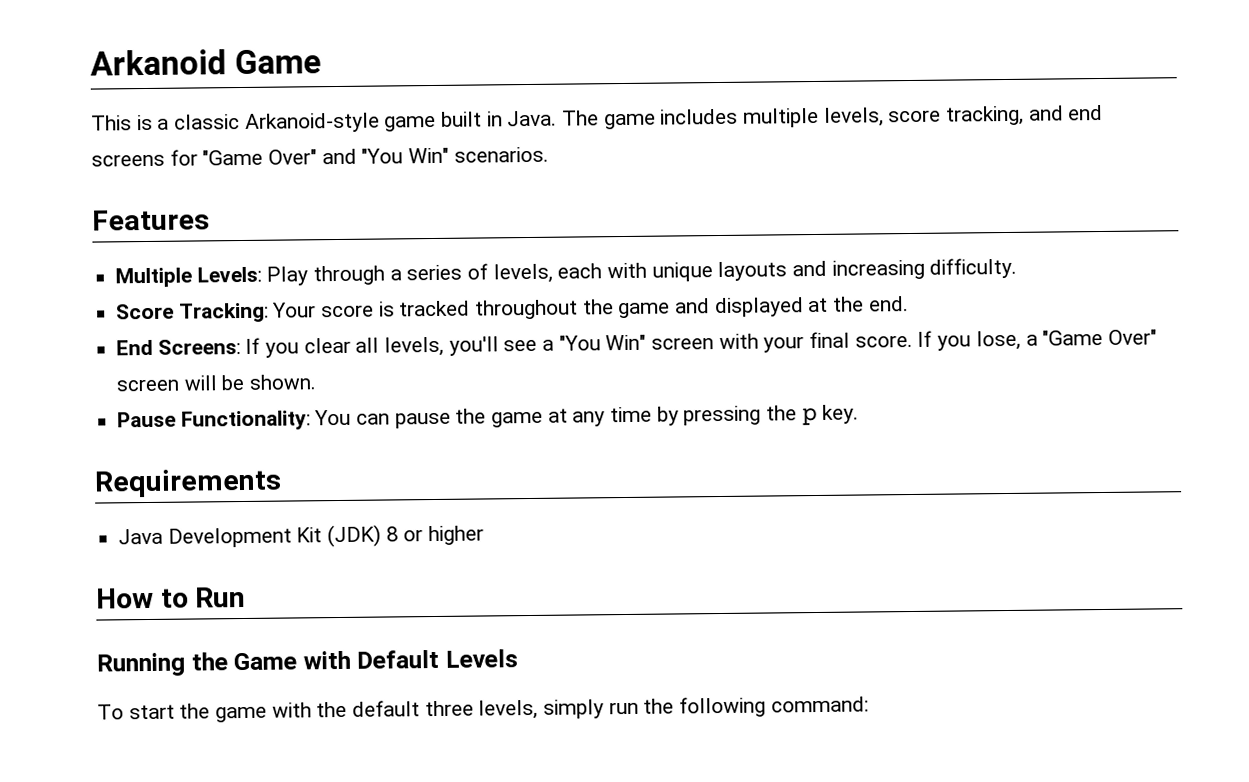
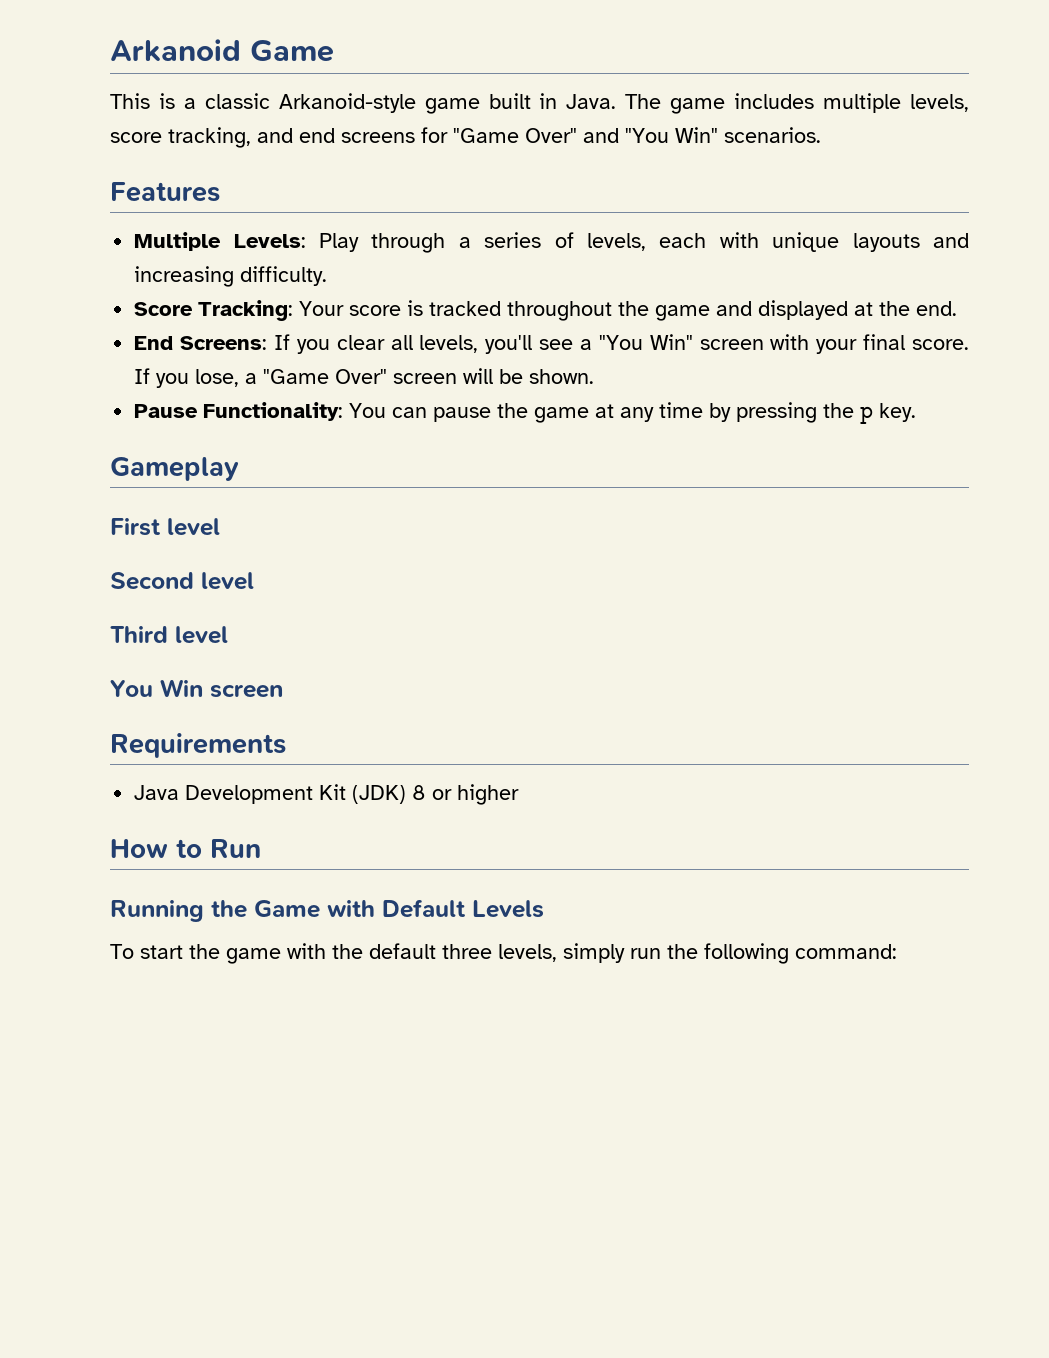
(860, 414) none -> [110,457,239,481] [110,518,220,536] [110,572,254,590] [110,626,228,644] [110,679,283,698] // Gameplay // First level // Second level // Third level // You Win screen

